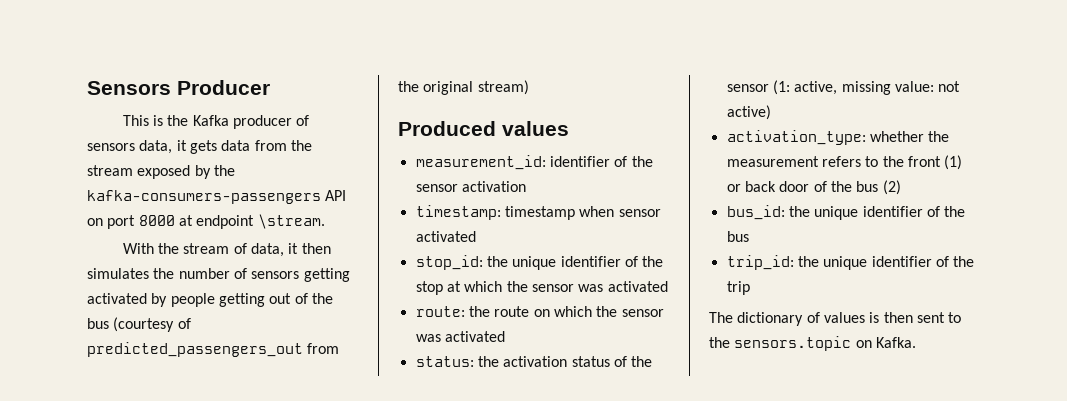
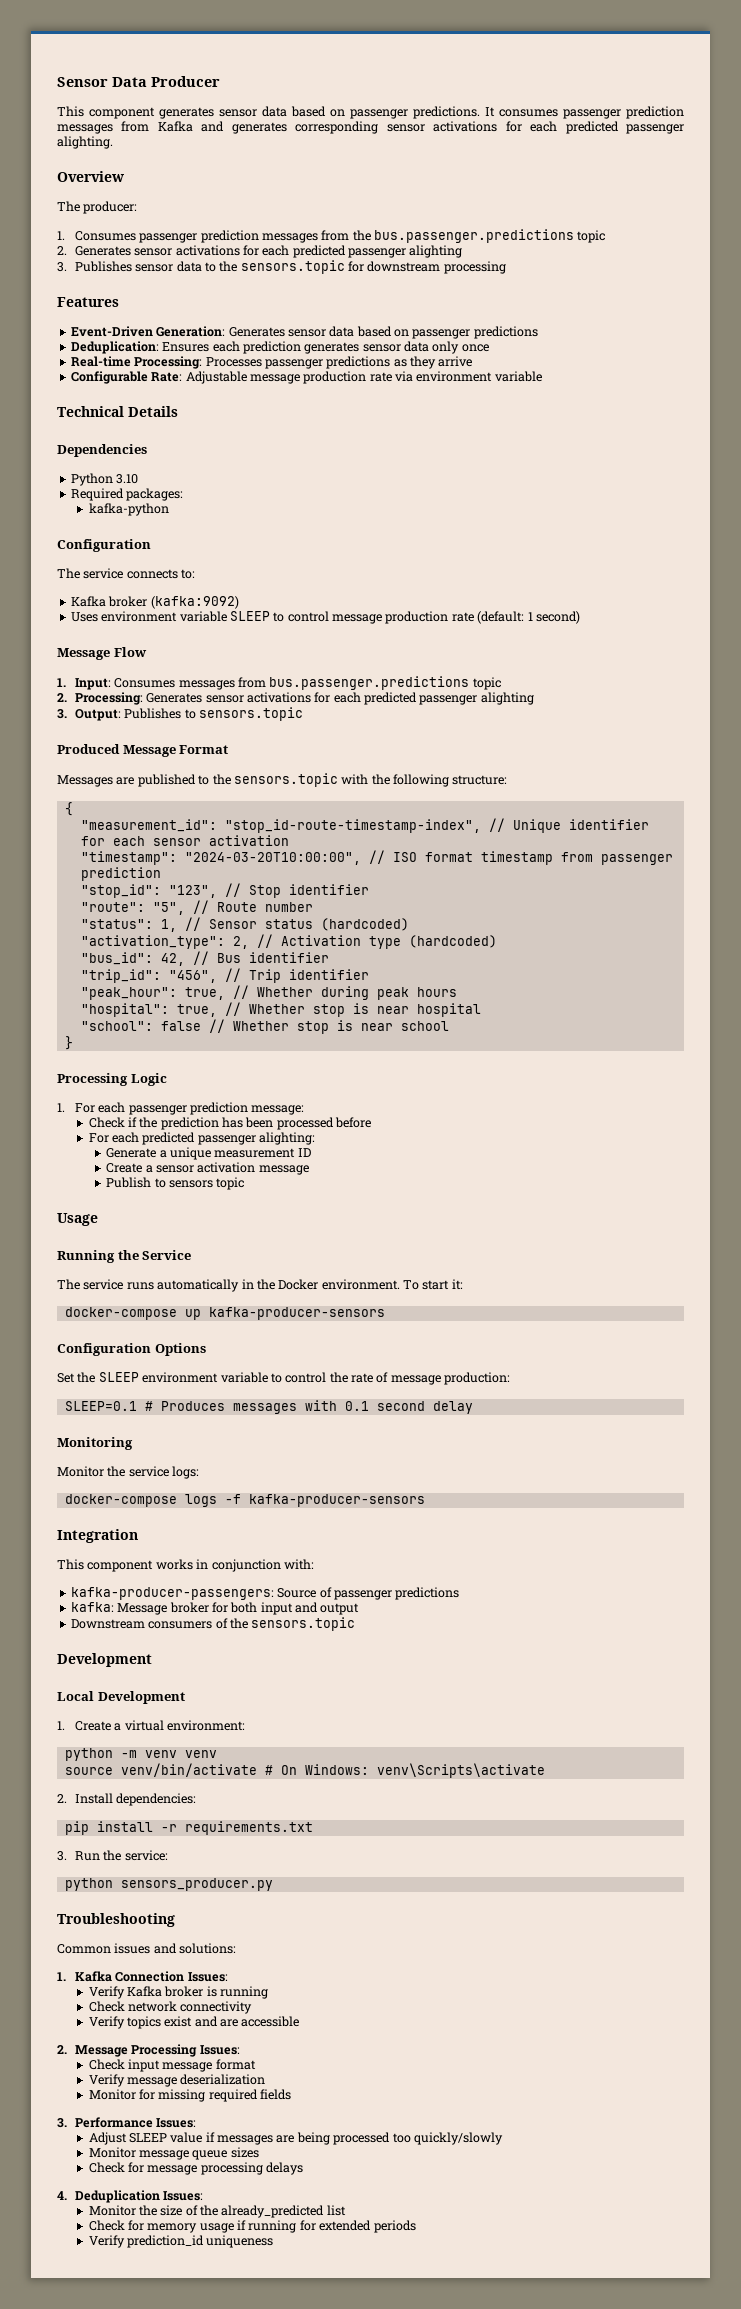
[87,81,171,95] Sensors -> [57,77,147,87] Sensor Data
[153,115,310,129] [87,140,312,154] [87,165,235,179] [87,190,347,204] [87,214,325,229] [122,243,331,257] [87,268,350,282] [87,293,333,307] [87,317,191,332] [87,342,340,357] [398,80,529,95] [398,121,569,136] [415,155,653,170] [415,181,526,192] [415,205,661,220] [415,231,476,242] [415,255,664,270] [415,281,668,295] [415,306,664,317] [415,331,505,342] [415,356,653,367] [726,80,961,95] [726,105,771,120] [726,130,950,145] [726,155,963,170] [726,180,901,195] [726,205,966,220] [726,231,749,242] [726,255,975,270] [726,281,750,295] [709,312,962,326] [709,336,916,351] is the Kafka producer of sensors data, it gets data from the stream exposed by the kafka-consumers-passengers API on port 8000 at endpoint \stream. // With the stream of data, it then simulates the number of sensors getting activated by people getting out of the bus (courtesy of predicted_passengers_out from the original stream) // Produced values // measurement_id: identifier of the sensor activation // timestamp: timestamp when sensor activated // stop_id: the unique identifier of the stop at which the sensor was activated // route: the route on which the sensor was activated // status: the activation status of the sensor (1: active, missing value: not active) // activation_type: whether the measurement refers to the front (1) or back door of the bus (2) // bus_id: the unique identifier of the bus // trip_id: the unique identifier of the trip // The dictionary of values is then sent to the sensors.topic on Kafka. -> [89,106,684,119] [57,121,684,134] [57,136,113,149] [57,171,124,182] [57,201,138,214] [57,229,606,243] [57,245,463,258] [57,260,506,274] [57,297,119,307] [70,326,538,339] [70,341,489,354] [70,356,473,369] [70,371,542,384] [57,406,178,417] [57,444,147,457] [70,473,139,486] [70,488,184,501] [88,503,169,516] [57,539,151,552] [57,568,196,579] [70,596,239,609] [70,611,580,624] [57,647,147,660] [57,676,501,690] [57,692,534,705] [57,707,303,721] [57,744,229,757] [57,773,508,787] [64,802,73,816] [80,818,649,833] [80,835,289,846] [80,850,673,865] [80,867,161,881] [80,883,369,898] [80,900,313,915] [80,917,409,932] [80,934,497,949] [80,951,329,966] [80,968,369,983] [80,985,457,1000] [80,1002,481,1017] [80,1019,449,1034] [64,1036,73,1050] [57,1073,167,1086] [57,1102,305,1115] [88,1117,372,1130] [88,1132,316,1145] [106,1147,311,1160] [106,1162,309,1175] [106,1177,245,1190] [57,1213,98,1226] [57,1250,192,1263] [57,1279,463,1292] [64,1307,385,1320] [57,1343,206,1356] [57,1372,511,1385] [64,1400,473,1414] [57,1437,133,1450] [57,1466,200,1479] [64,1494,425,1507] [57,1529,138,1543] [57,1559,314,1572] [70,1587,460,1600] [70,1602,360,1615] [70,1617,356,1631] [57,1653,152,1667] [57,1691,185,1704] [57,1720,245,1731] [64,1748,217,1761] [64,1763,545,1778] [57,1793,197,1806] [64,1821,313,1835] [57,1850,168,1861] [64,1878,273,1891] [57,1913,175,1927] [57,1943,237,1954] [57,1971,228,1982] [88,1986,269,1999] [88,2001,253,2014] [88,2016,300,2029] [57,2044,240,2057] [88,2059,256,2072] [88,2074,266,2087] [88,2089,292,2102] [57,2117,197,2128] [88,2132,503,2145] [88,2147,259,2160] [88,2162,304,2175] [57,2190,204,2203] [88,2205,346,2218] [88,2220,416,2233] [88,2235,274,2248] component generates sensor data based on passenger predictions. It consumes passenger prediction messages from Kafka and generates corresponding sensor activations for each predicted passenger alighting. // Overview // The producer: // 1. Consumes passenger prediction messages from the bus.passenger.predictions topic // 2. Generates sensor activations for each predicted passenger alighting // 3. Publishes sensor data to the sensors.topic for downstream processing // Features // Event-Driven Generation: Generates sensor data based on passenger predictions // Deduplication: Ensures each prediction generates sensor data only once // Real-time Processing: Processes passenger predictions as they arrive // Configurable Rate: Adjustable message production rate via environment variable // Technical Details // Dependencies // Python 3.10 // Required packages: // kafka-python // Configuration // The service connects to: // Kafka broker (kafka:9092) // Uses environment variable SLEEP to control message production rate (default: 1 second) // Message Flow // 1. Input: Consumes messages from bus.passenger.predictions topic // 2. Processing: Generates sensor activations for each predicted passenger alighting // 3. Output: Publishes to sensors.topic // Produced Message Format // Messages are published to the sensors.topic with the following structure: // { // "measurement_id": "stop_id-route-timestamp-index", // Unique identifier for each sensor activation // "timestamp": "2024-03-20T10:00:00", // ISO format timestamp from passenger prediction // "stop_id": "123", // Stop identifier // "route": "5", // Route number // "status": 1, // Sensor status (hardcoded) // "activation_type": 2, // Activation type (hardcoded) // "bus_id": 42, // Bus identifier // "trip_id": "456", // Trip identifier // "peak_hour": true, // Whether during peak hours // "hospital": true, // Whether stop is near hospital // "school": false // Whether stop is near school // } // Processing Logic // 1. For each passenger prediction message: // Check if the prediction has been processed before // For each predicted passenger alighting: // Generate a unique measurement ID // Create a sensor activation message // Publish to sensors topic // Usage // Running the Service // The service runs automatically in the Docker environment. To start it: // docker-compose up kafka-producer-sensors // Configuration Options // Set the SLEEP environment variable to control the rate of message production: // SLEEP=0.1 # Produces messages with 0.1 second delay // Monitoring // Monitor the service logs: // docker-compose logs -f kafka-producer-sensors // Integration // This component works in conjunction with: // kafka-producer-passengers: Source of passenger predictions // kafka: Message broker for both input and output // Downstream consumers of the sensors.topic // Development // Local Development // 1. Create a virtual environment: // python -m venv venv // source venv/bin/activate # On Windows: venv\Scripts\activate // 2. Install dependencies: // pip install -r requirements.txt // 3. Run the service: // python sensors_producer.py // Troubleshooting // Common issues and solutions: // 1. Kafka Connection Issues: // Verify Kafka broker is running // Check network connectivity // Verify topics exist and are accessible // 2. Message Processing Issues: // Check input message format // Verify message deserialization // Monitor for missing required fields // 3. Performance Issues: // Adjust SLEEP value if messages are being processed too quickly/slowly // Monitor message queue sizes // Check for message processing delays // 4. Deduplication Issues: // Monitor the size of the already_predicted list // Check for memory usage if running for extended periods // Verify prediction_id uniqueness

